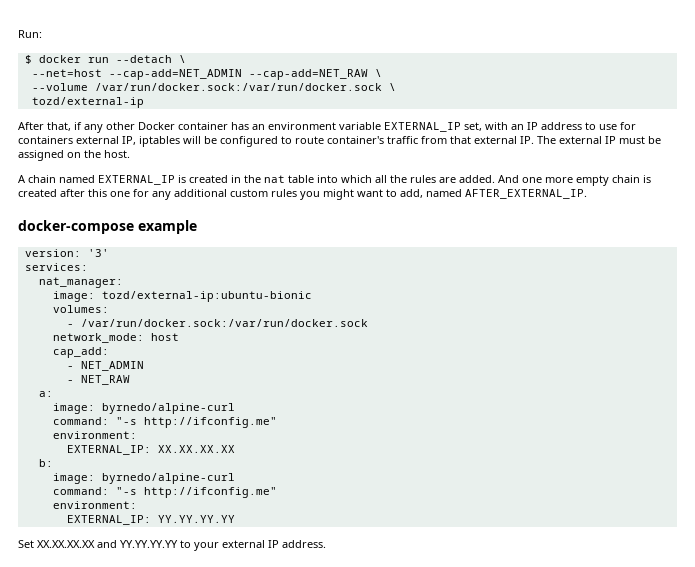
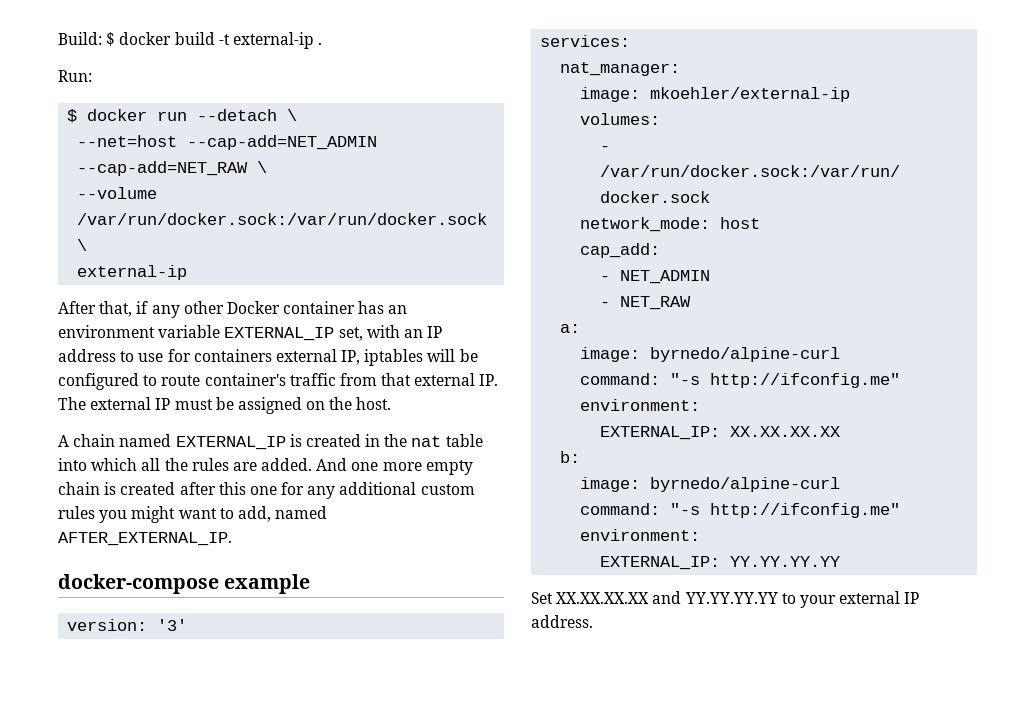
(18, 34) none -> [58,32,323,49] Build: $ docker build -t external-ip . //
[31,97,144,108] tozd/external-ip -> [77,265,188,280] external-ip
[101,291,312,302] tozd/external-ip:ubuntu-bionic -> [650,87,851,102] mkoehler/external-ip

